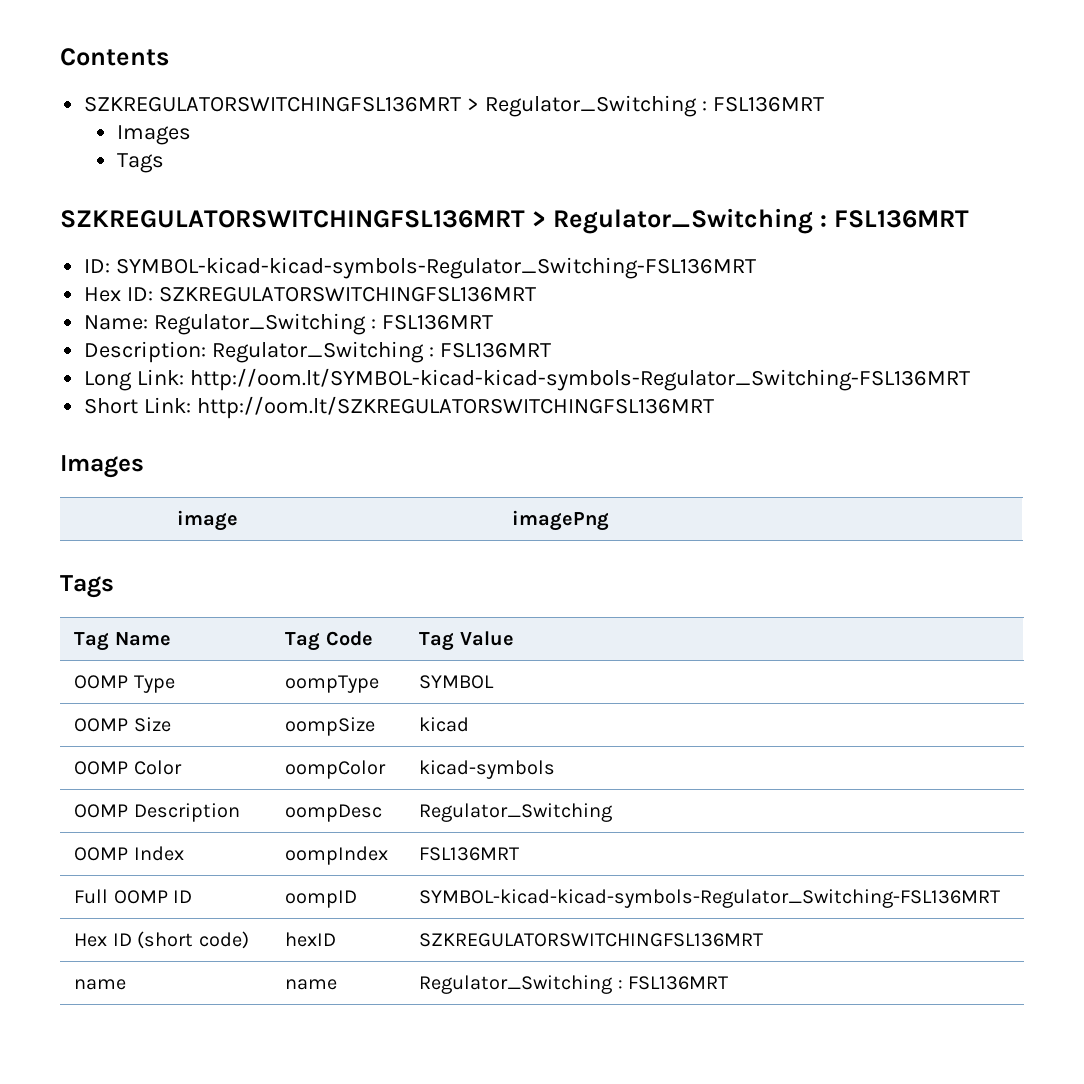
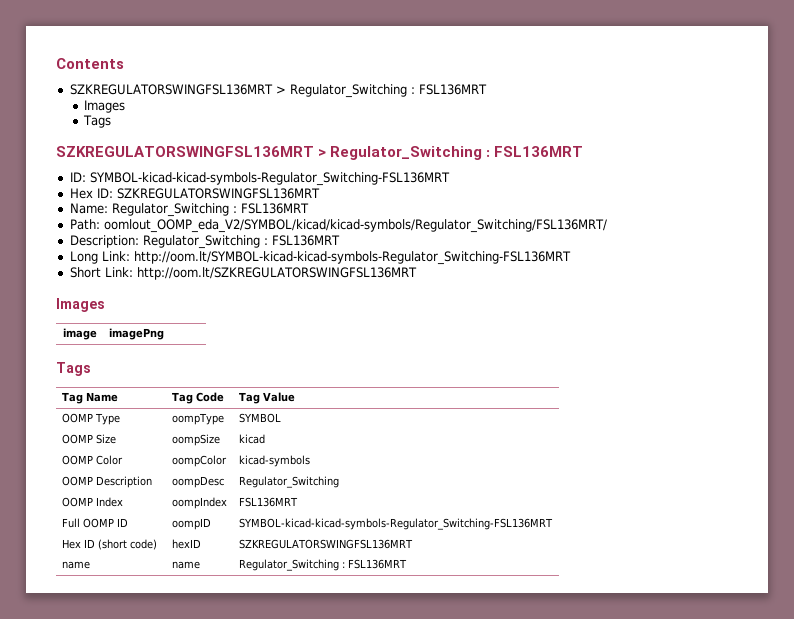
[84,96,462,112] SZKREGULATORSWITCHINGFSL136MRT -> [69,84,273,95] SZKREGULATORSWINGFSL136MRT
[60,210,525,228] SZKREGULATORSWITCHINGFSL136MRT -> [56,146,314,157] SZKREGULATORSWINGFSL136MRT
[159,286,537,302] SZKREGULATORSWITCHINGFSL136MRT -> [116,188,320,199] SZKREGULATORSWINGFSL136MRT
(494, 322) none -> [69,219,607,233] // Path: oomlout_OOMP_eda_V2/SYMBOL/kicad/kicad-symbols/Regulator_Switching/FSL136MRT/
[197,396,715,419] http://oom.lt/SZKREGULATORSWITCHINGFSL136MRT -> [136,267,417,280] http://oom.lt/SZKREGULATORSWINGFSL136MRT
[419,933,764,947] SZKREGULATORSWITCHINGFSL136MRT -> [238,539,413,549] SZKREGULATORSWINGFSL136MRT

